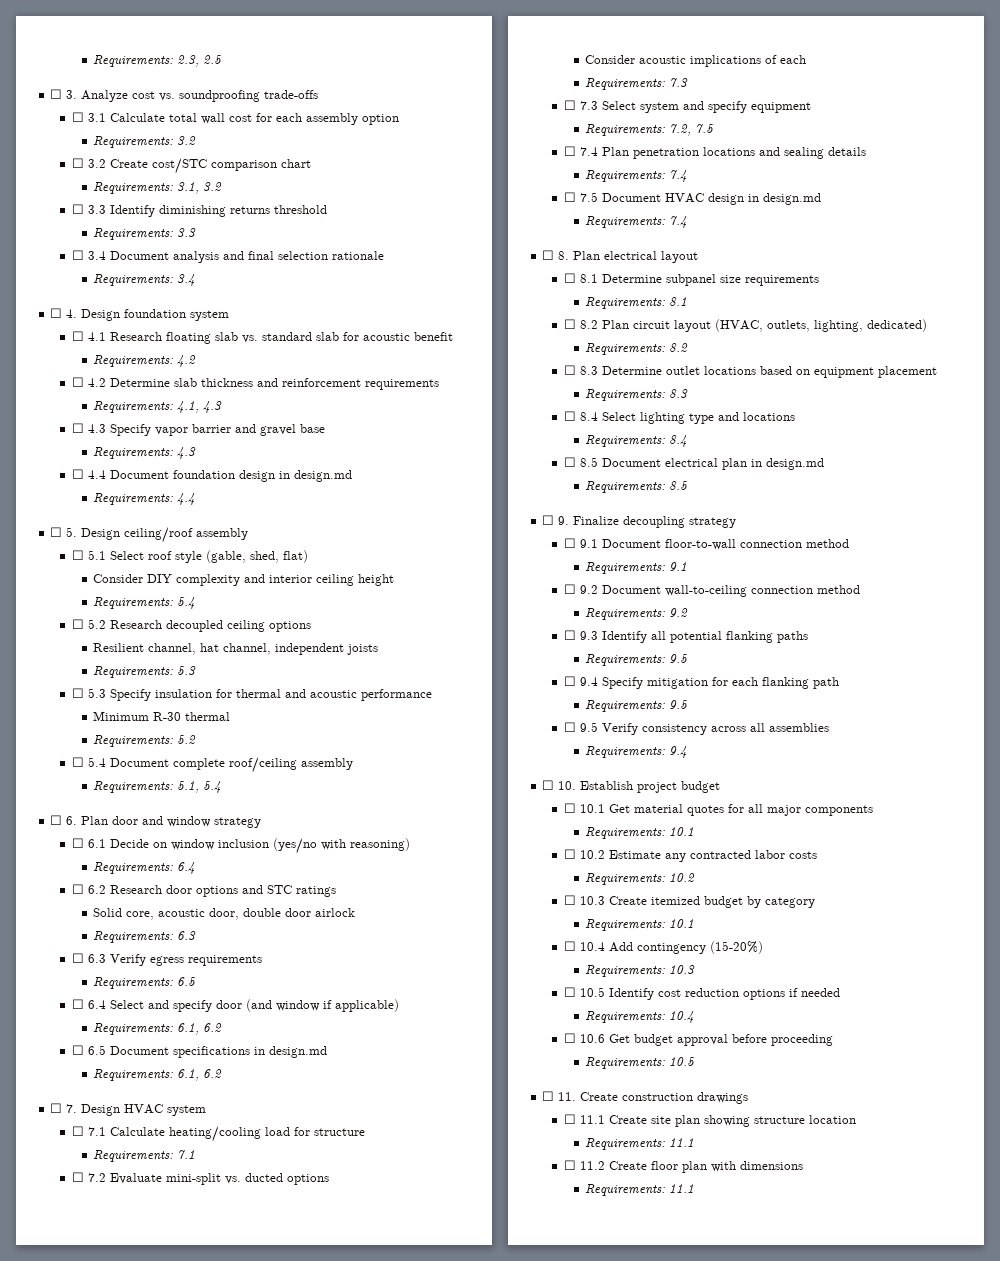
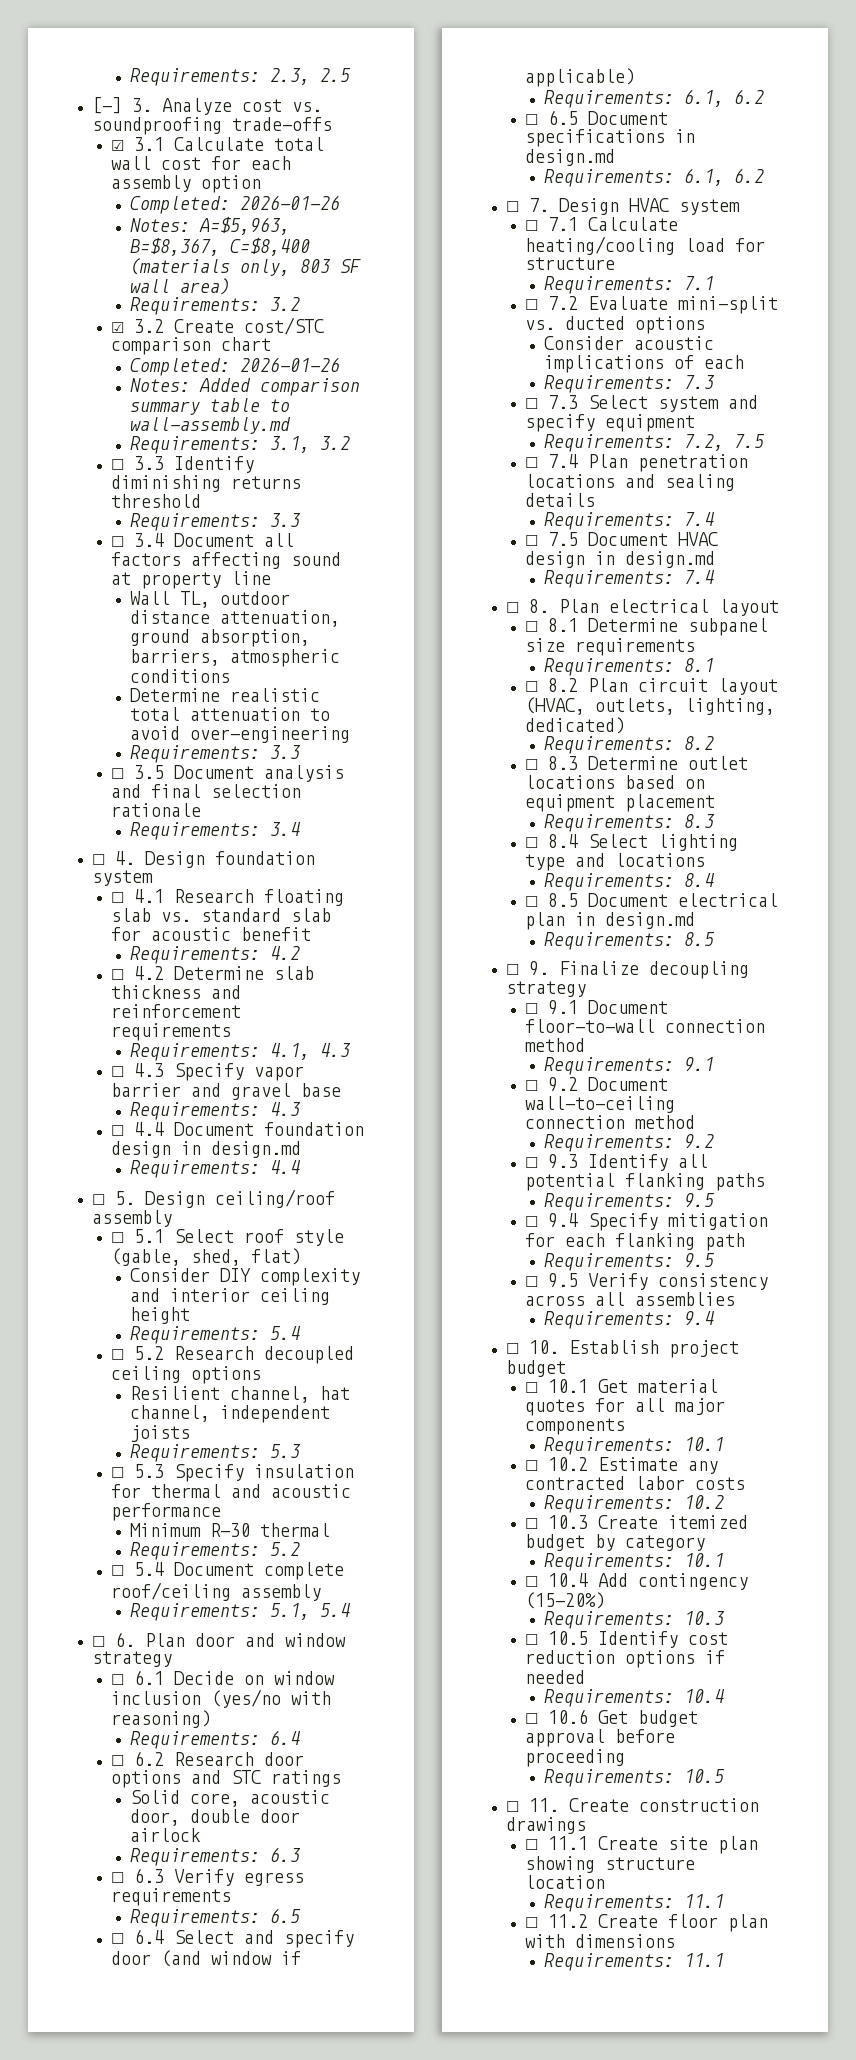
[50,89,63,99] ☐ -> [91,97,122,114] [-]
[71,112,84,122] ☐ -> [110,140,124,151] ☑
(399, 119) none -> [129,195,340,214] [129,216,290,235] [129,237,310,256] [129,258,361,276] [129,278,230,295] // Completed: 2026-01-26 // Notes: A=$5,963, B=$8,367, C=$8,400 (materials only, 803 SF wall area)
[71,158,84,168] ☐ -> [110,322,124,333] ☑
(311, 163) none -> [129,357,340,376] [129,378,360,396] [129,398,290,415] [129,417,291,434] // Completed: 2026-01-26 // Notes: Added comparison summary table to wall-assembly.md
(169, 255) none -> [263,533,294,547] [110,552,341,569] [110,571,271,589] [129,591,290,608] [129,610,340,627] [129,629,310,647] [129,649,340,667] [129,669,230,683] [129,688,320,702] [129,707,330,721] [129,726,350,743] [129,745,301,763] [110,765,254,779] all factors affecting sound at property line // Wall TL, outdoor distance attenuation, ground absorption, barriers, atmospheric conditions // Determine realistic total attenuation to avoid over-engineering // Requirements: 3.3 // ☐ 3.5 Document

